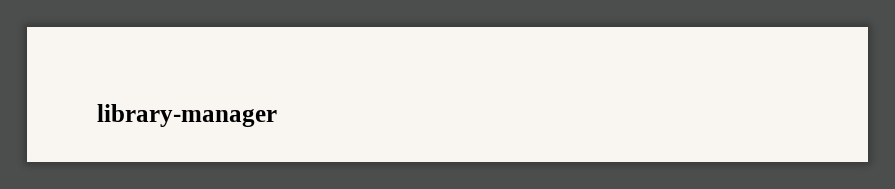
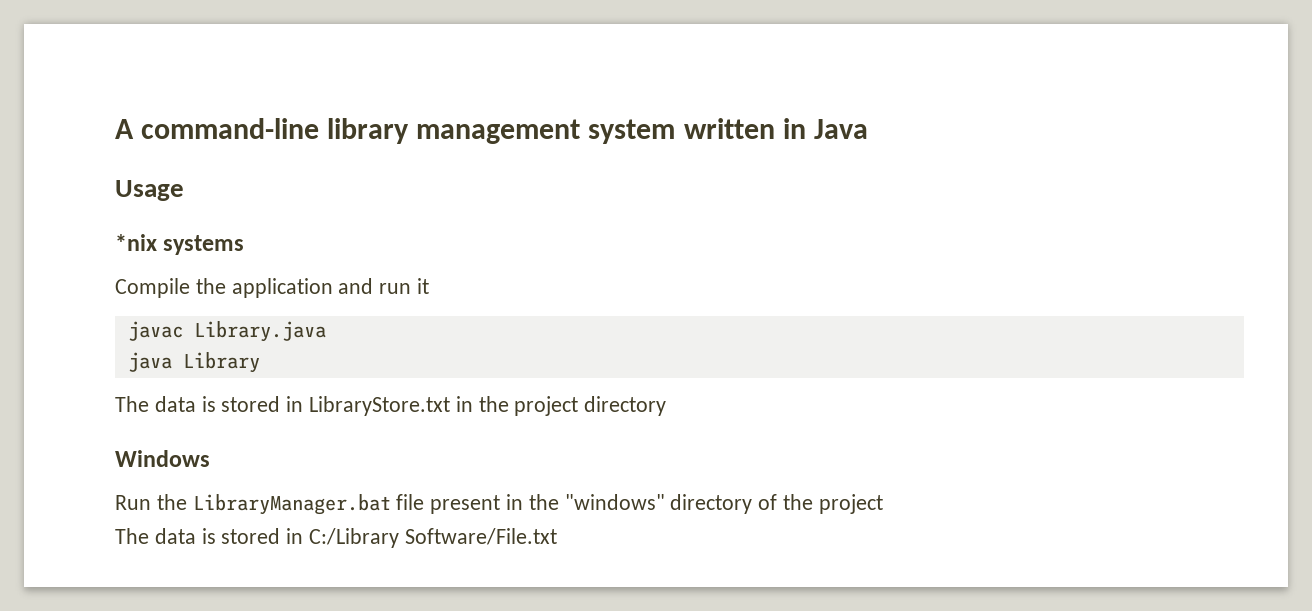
[97,104,277,127] library-manager -> [115,118,868,144] [115,180,184,201] [115,234,245,255] [115,278,430,298] [127,321,326,342] [127,352,260,373] [115,396,667,416] [115,450,210,467] [115,494,883,515] [115,528,557,548] A command-line library management system written in Java // Usage // *nix systems // Compile the application and run it // javac Library.java // java Library // The data is stored in LibraryStore.txt in the project directory // Windows // Run the LibraryManager.bat file present in the "windows" directory of the project // The data is stored in C:/Library Software/File.txt

